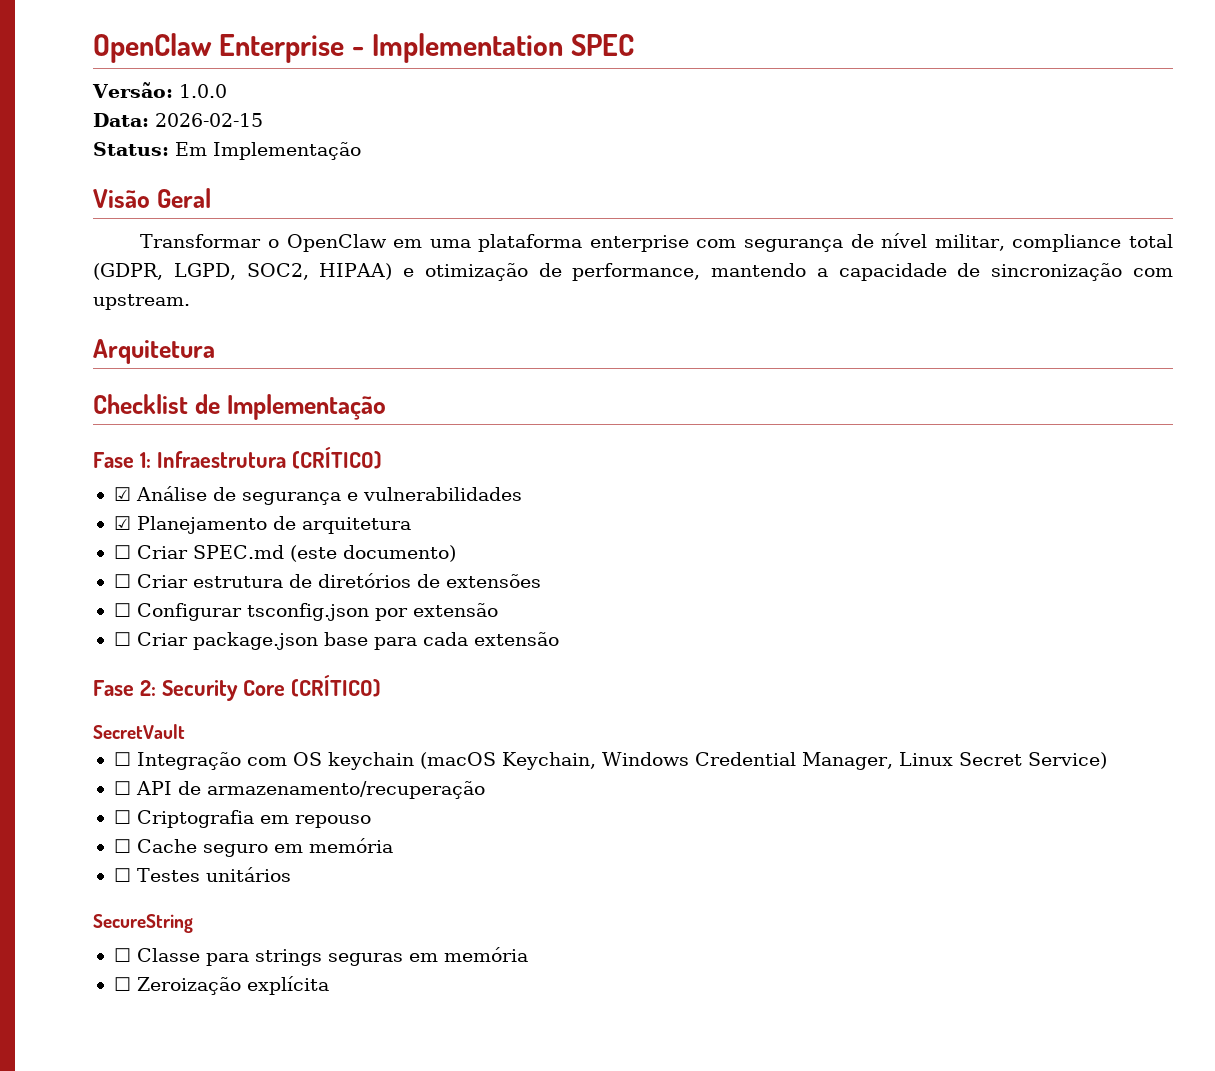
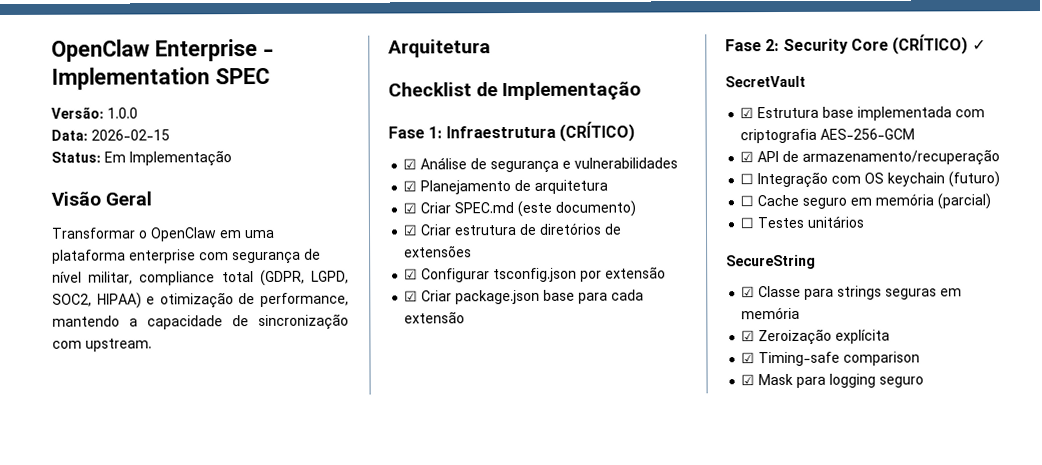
[113,545,131,559] ☐ -> [403,202,418,214] ☑
[113,574,131,588] ☐ -> [403,224,419,236] ☑
[113,603,131,617] ☐ -> [404,268,419,280] ☑
[113,632,131,646] ☐ -> [404,290,419,302] ☑
(381, 686) none -> [971,39,986,51] ✓
(185, 731) none -> [740,106,986,121] [740,128,916,144] [740,149,1001,166] // ☑ Estrutura base implementada com criptografia AES-256-GCM // ☑ API de armazenamento/recuperação
[419,752,1107,770] [113,781,485,799] [113,810,371,828] (macOS Keychain, Windows Credential Manager, Linux Secret Service) // ☐ API de armazenamento/recuperação // ☐ Criptografia em repouso -> [948,171,1001,188] (futuro)
(393, 845) none -> [937,193,992,210] (parcial)
[113,948,131,962] ☐ -> [741,286,756,298] ☑
[113,977,131,991] ☐ -> [741,330,756,342] ☑
(329, 985) none -> [741,351,921,367] [741,373,925,388] // ☑ Timing-safe comparison // ☑ Mask para logging seguro

